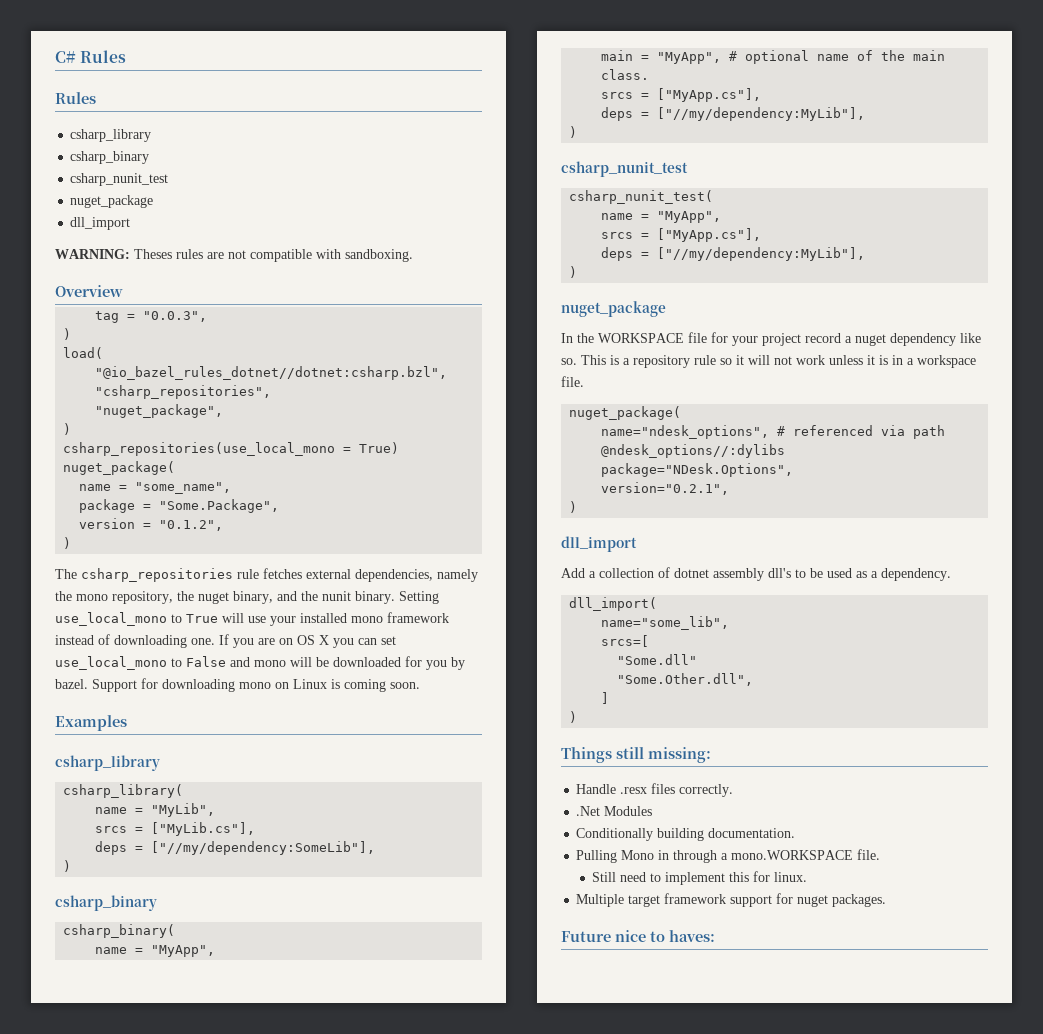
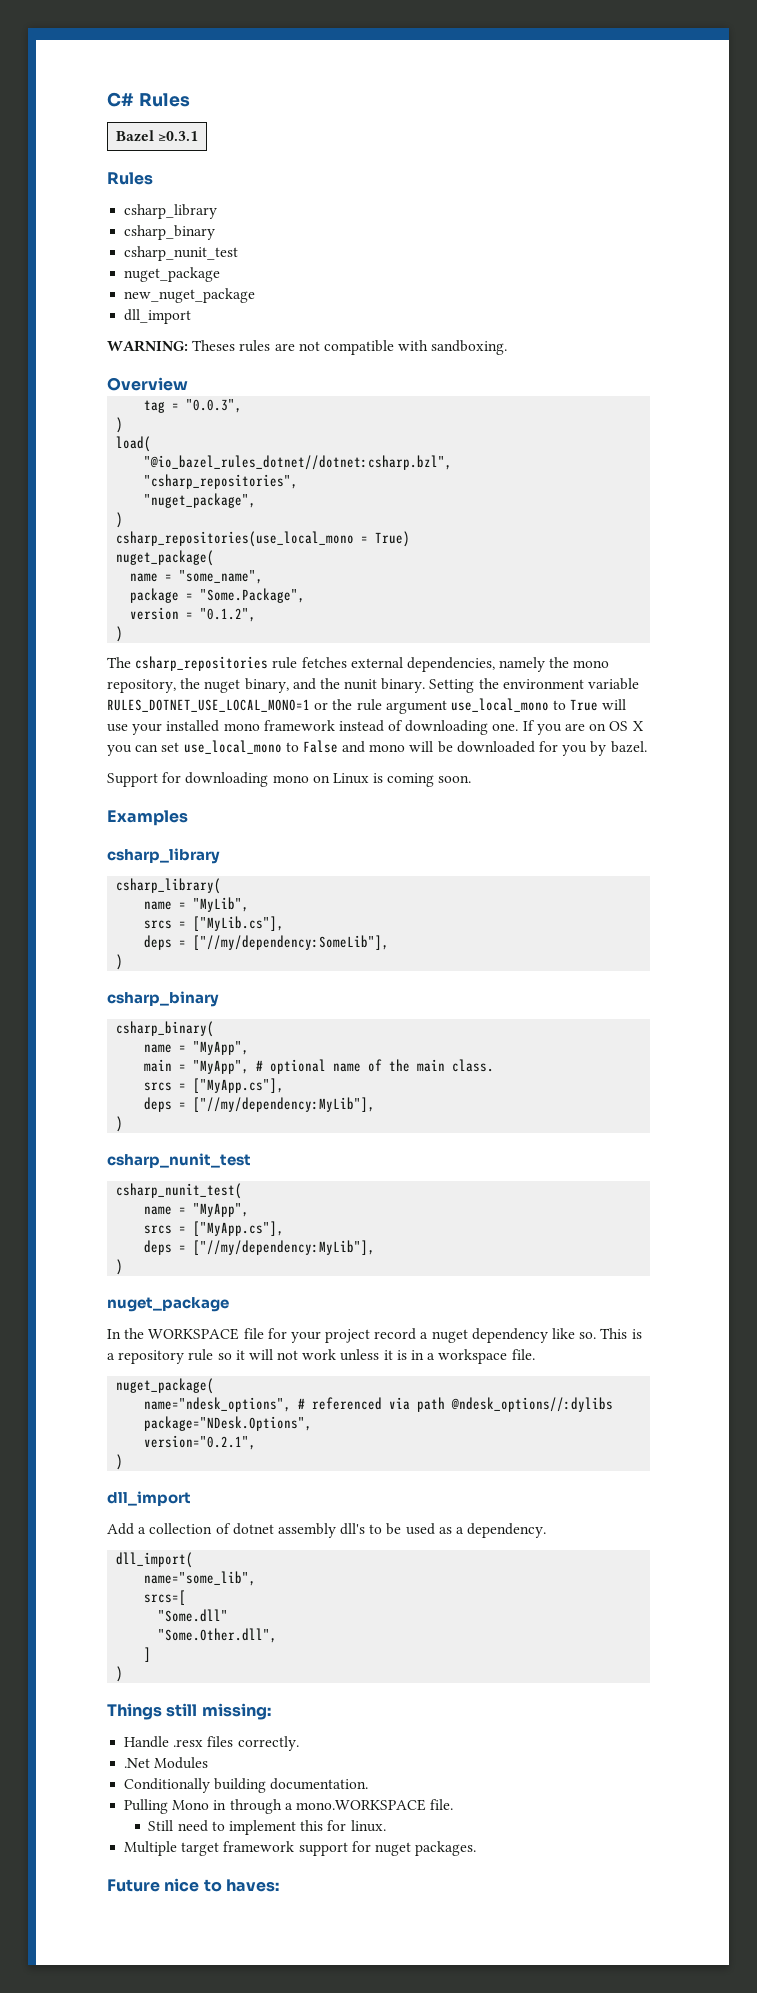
(127, 56) none -> [115,130,199,142] // Bazel ≥0.3.1
(154, 201) none -> [124,288,256,303] // new_nuget_package
(439, 597) none -> [478,678,640,690] [107,699,447,714] the environment variable RULES_DOTNET_USE_LOCAL_MONO=1 or the rule argument
(88, 684) none -> (647, 747) //

